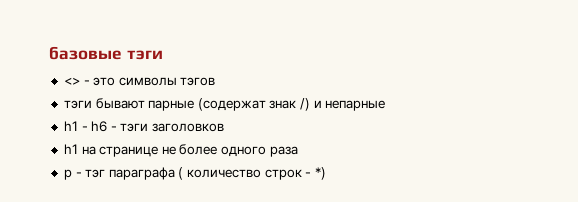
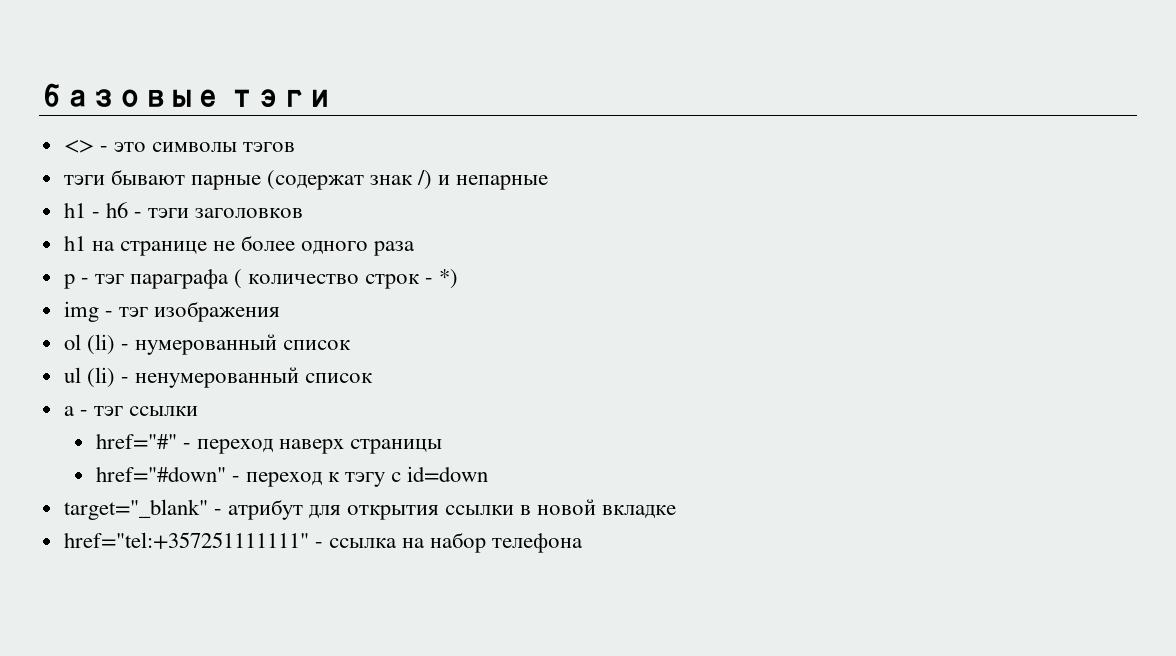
(327, 173) none -> [63,301,280,322] [63,334,352,355] [63,367,374,388] [63,406,198,416] [95,433,442,454] [95,466,489,487] [63,499,677,520] [63,532,584,553] // img - тэг изображения // ol (li) - нумерованный список // ul (li) - ненумерованный список // a - тэг ссылки // href="#" - переход наверх страницы // href="#down" - переход к тэгу с id=down // target="_blank" - атрибут для открытия ссылки в новой вкладке // href="tel:+357251111111" - ссылка на набор телефона

